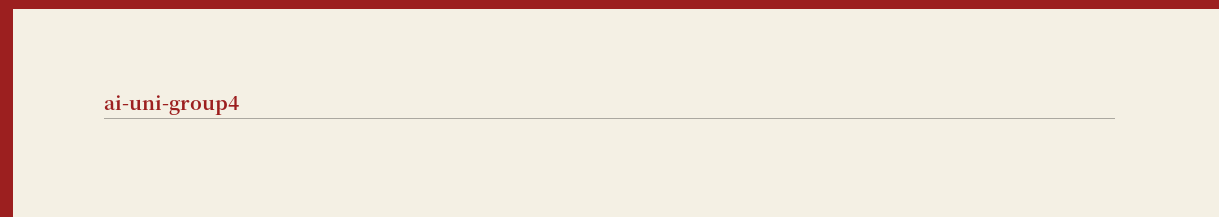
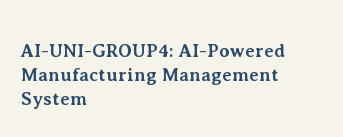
[104,95,239,115] ai-uni-group4 -> [20,44,285,57] [21,68,279,85] [21,92,87,109] AI-UNI-GROUP4: AI-Powered Manufacturing Management System

